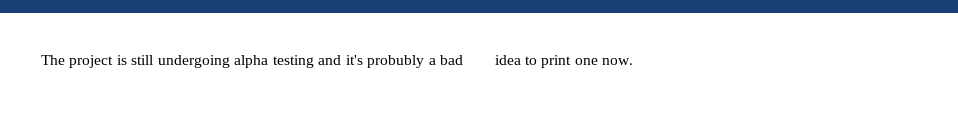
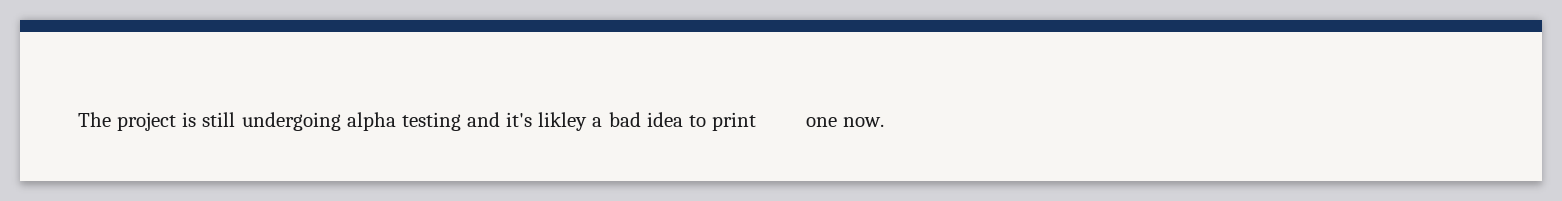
[367,55,425,68] probubly -> [538,112,588,131] likley

